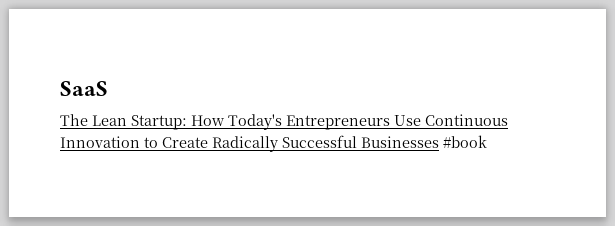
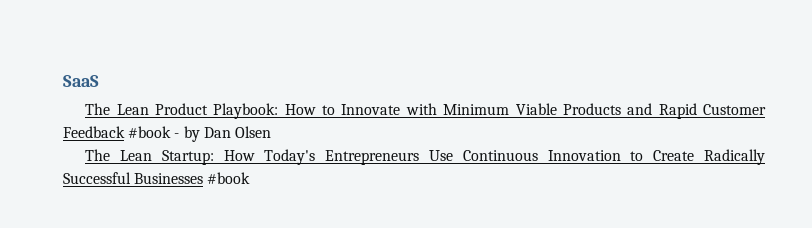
(108, 88) none -> [85,103,766,119] [63,126,271,142] // The Lean Product Playbook: How to Innovate with Minimum Viable Products and Rapid Customer Feedback #book - by Dan Olsen

